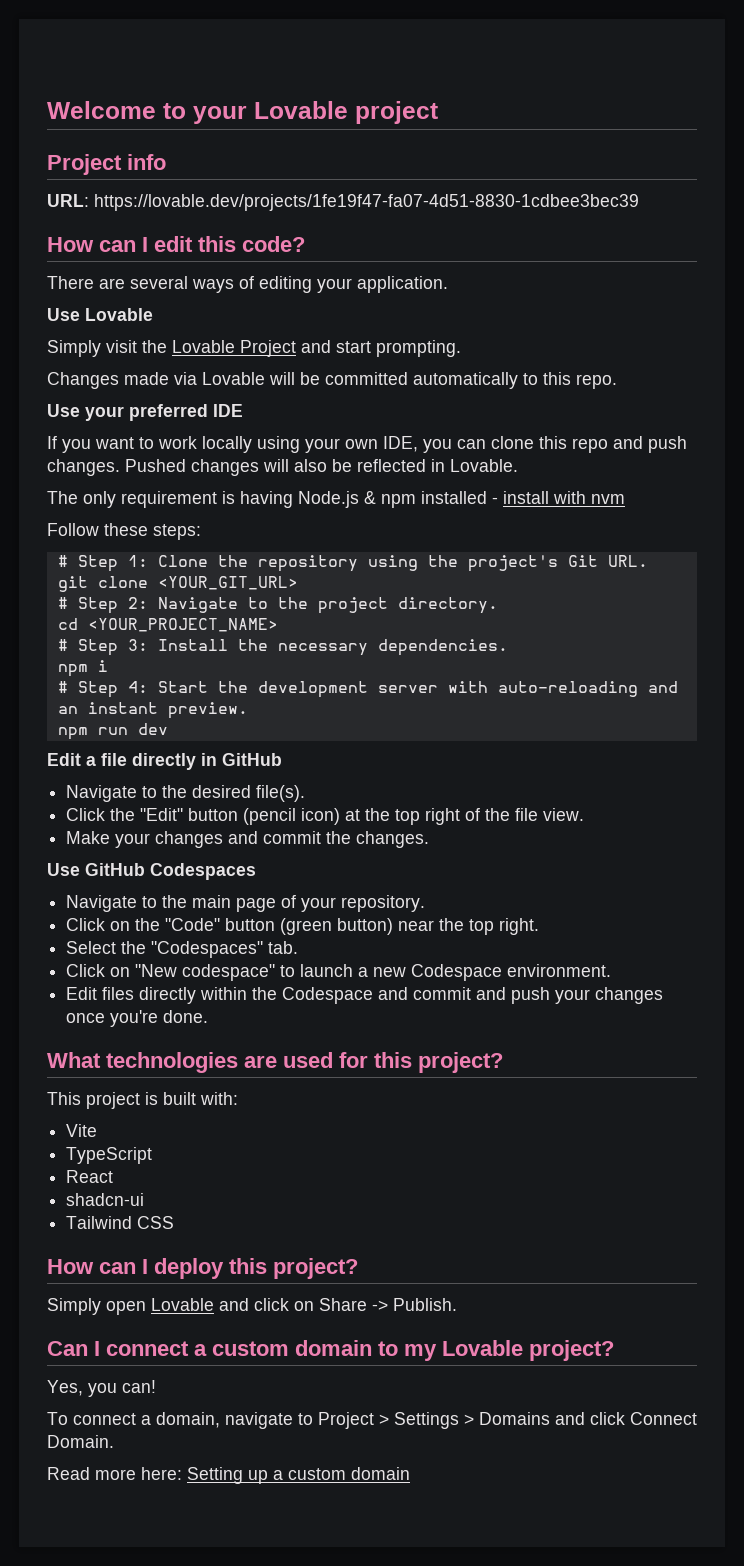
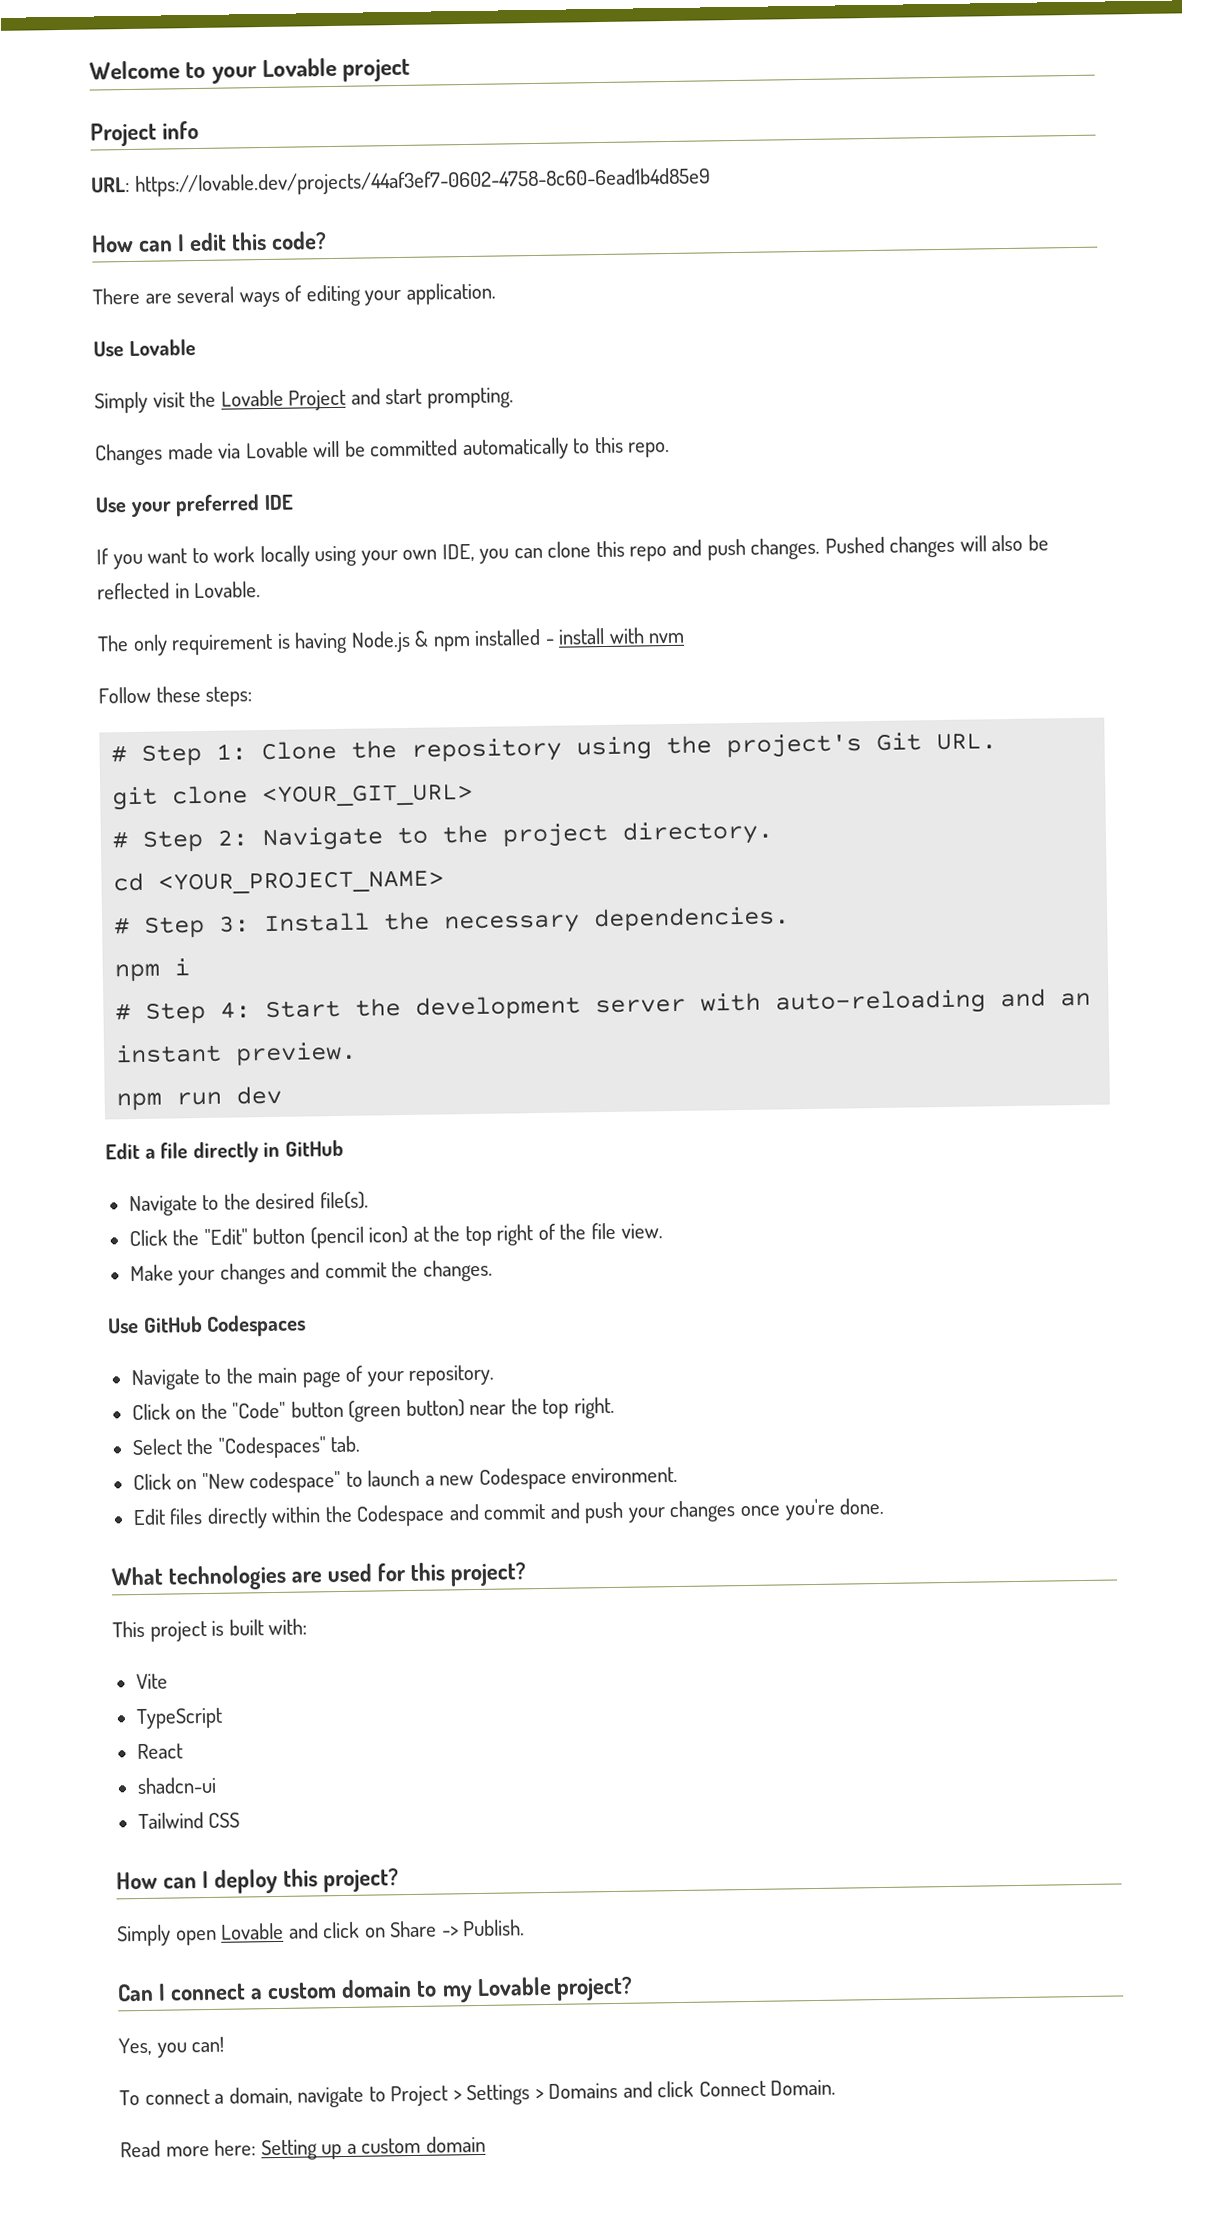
[94,194,639,211] https://lovable.dev/projects/1fe19f47-fa07-4d51-8830-1cdbee3bec39 -> [134,167,712,197] https://lovable.dev/projects/44af3ef7-0602-4758-8c60-6ead1b4d85e9

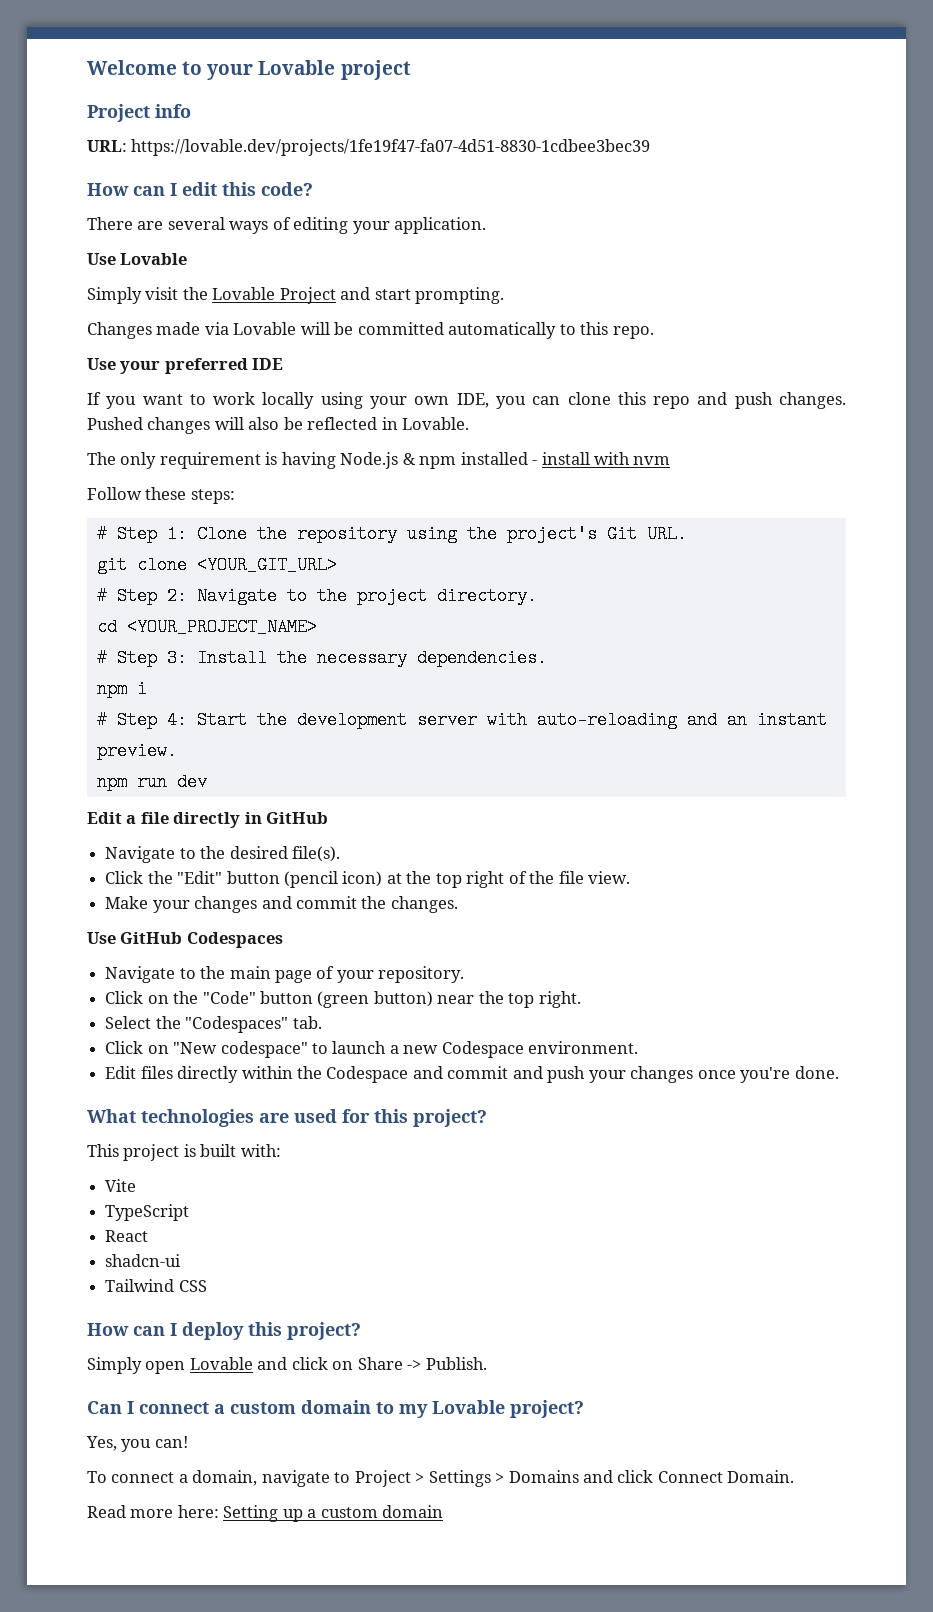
[134,167,712,197] https://lovable.dev/projects/44af3ef7-0602-4758-8c60-6ead1b4d85e9 -> [131,139,651,156] https://lovable.dev/projects/1fe19f47-fa07-4d51-8830-1cdbee3bec39

